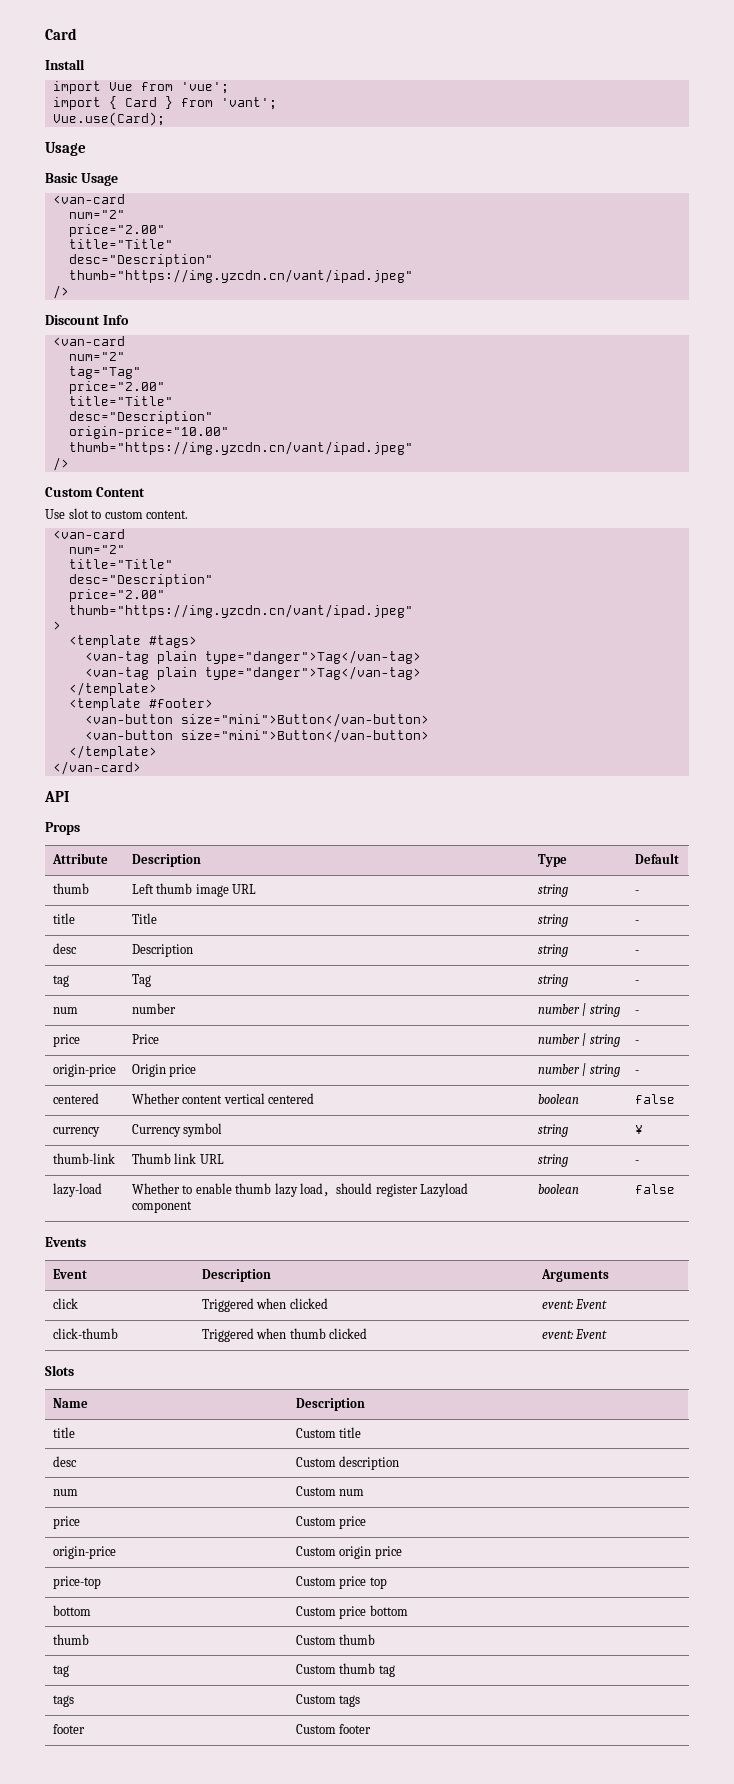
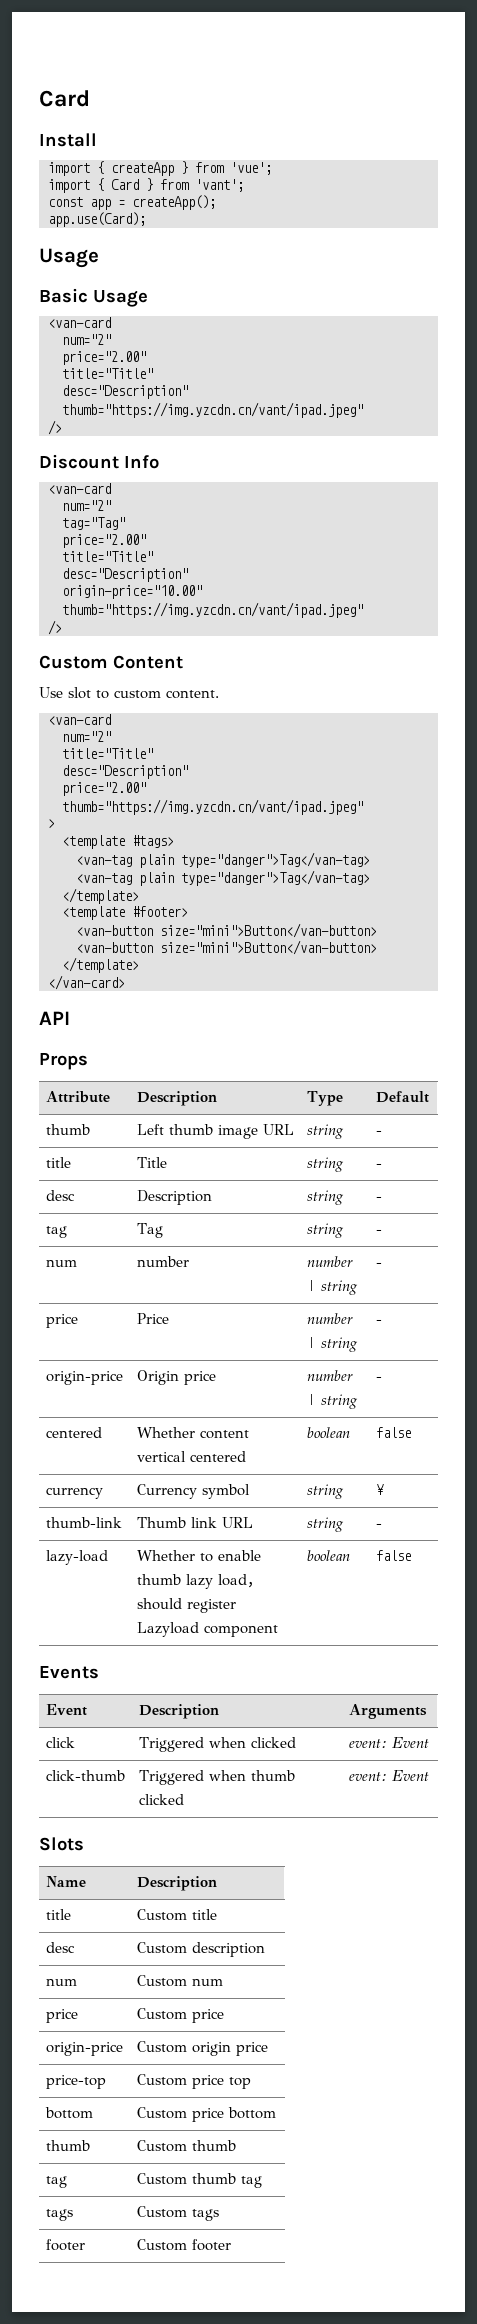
[108,82,133,91] Vue -> [97,161,188,176] { createApp }
[52,112,165,126] Vue.use(Card); -> [48,195,216,210] [48,212,146,227] const app = createApp(); // app.use(Card);

